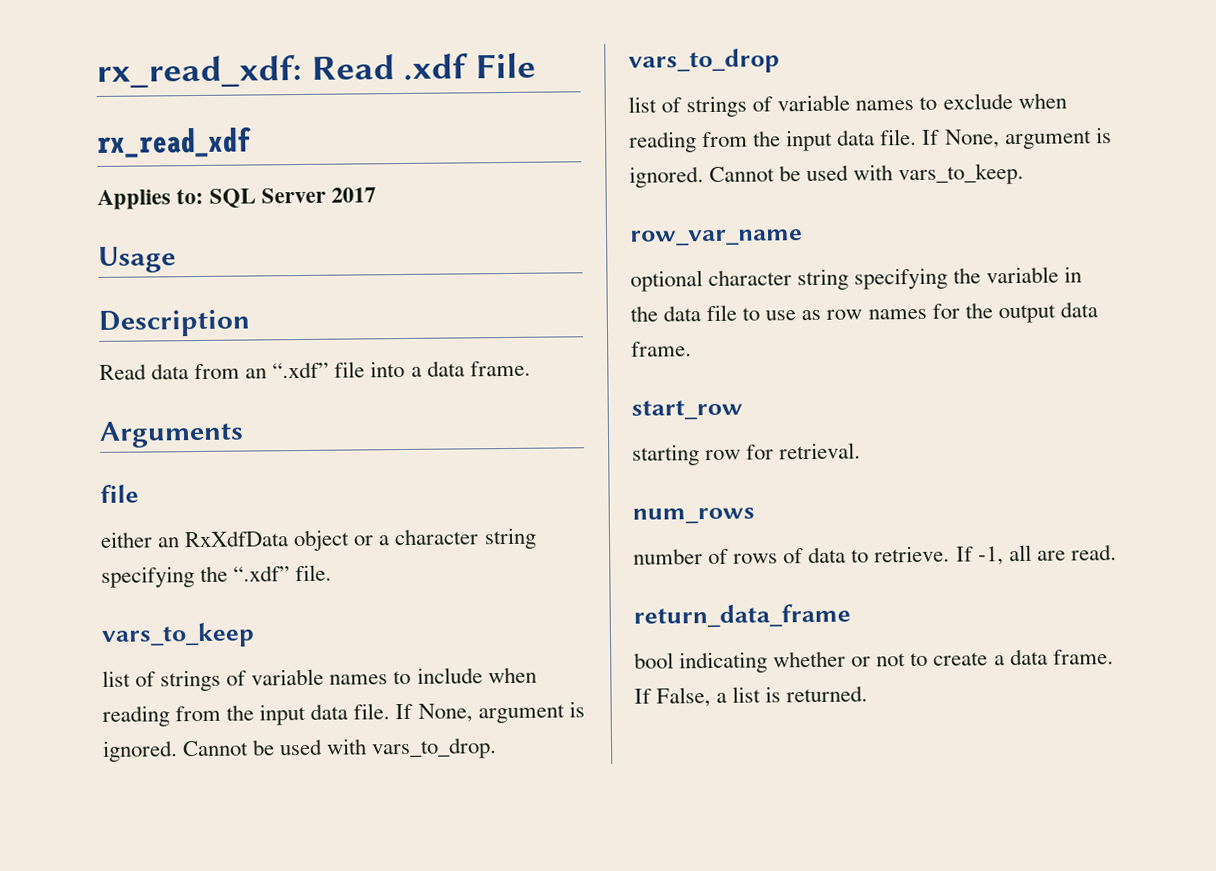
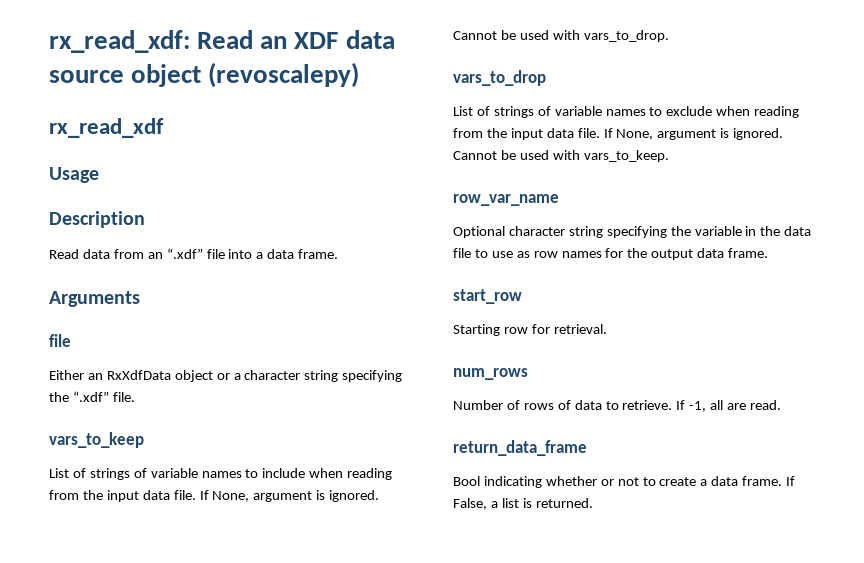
[403,52,537,80] [96,126,252,158] [97,187,377,210] .xdf File // rx_read_xdf // Applies to: SQL Server 2017 -> [260,30,395,49] [49,62,360,88] [49,118,164,138] an XDF data source object (revoscalepy) // rx_read_xdf
[100,531,153,548] either -> [49,370,84,380] Either
[102,670,131,687] list -> [49,468,69,478] List
[628,96,657,113] list -> [453,106,473,116] List
[630,270,703,292] optional -> [453,226,505,238] Optional
[632,444,700,466] starting -> [453,324,500,336] Starting
[633,548,703,565] number -> [453,400,503,410] Number
[634,652,674,669] bool -> [453,476,480,486] Bool

